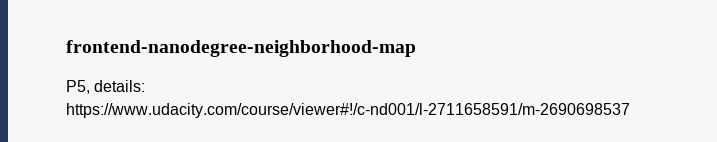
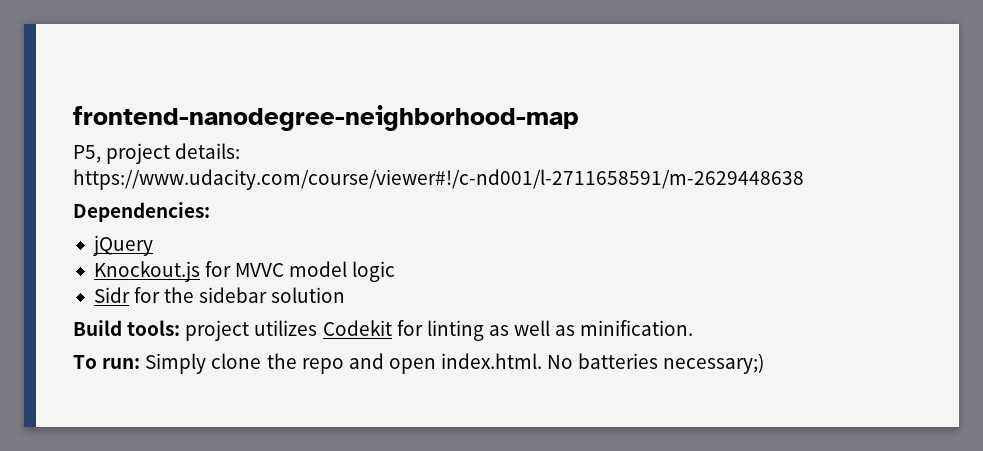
[94,80,146,92] [66,103,630,118] details: https://www.udacity.com/course/viewer#!/c-nd001/l-2711658591/m-2690698537 -> [106,143,241,164] [73,169,804,190] [73,202,210,222] [92,235,153,256] [93,261,396,282] [93,287,346,303] [73,320,694,341] [73,353,765,374] project details: https://www.udacity.com/course/viewer#!/c-nd001/l-2711658591/m-2629448638 // Dependencies: // jQuery // Knockout.js for MVVC model logic // Sidr for the sidebar solution // Build tools: project utilizes Codekit for linting as well as minification. // To run: Simply clone the repo and open index.html. No batteries necessary;)

